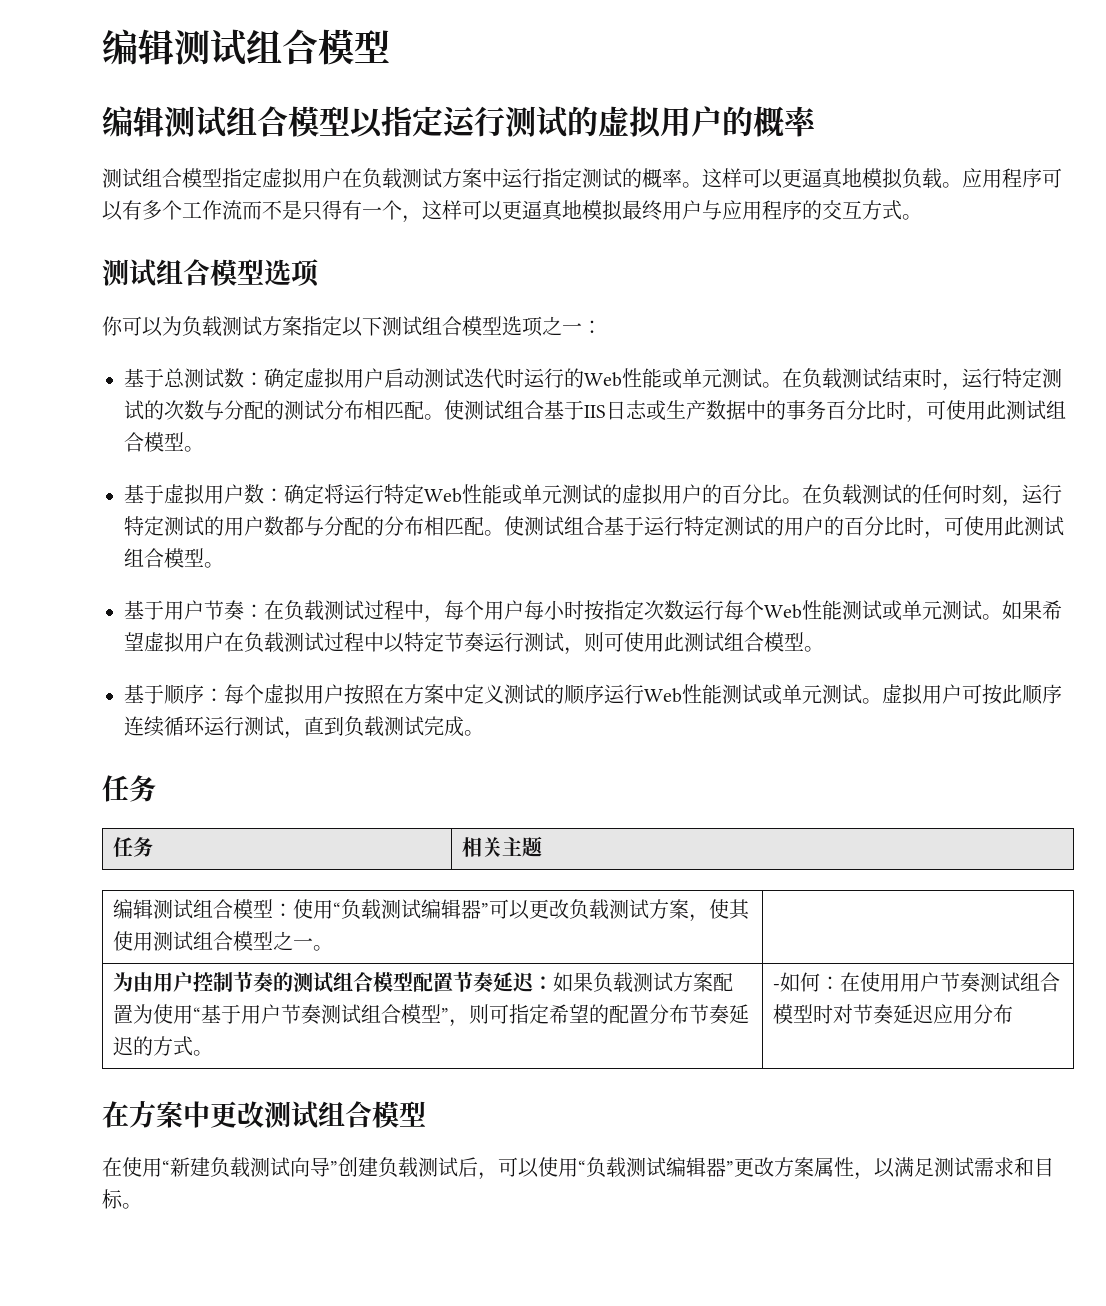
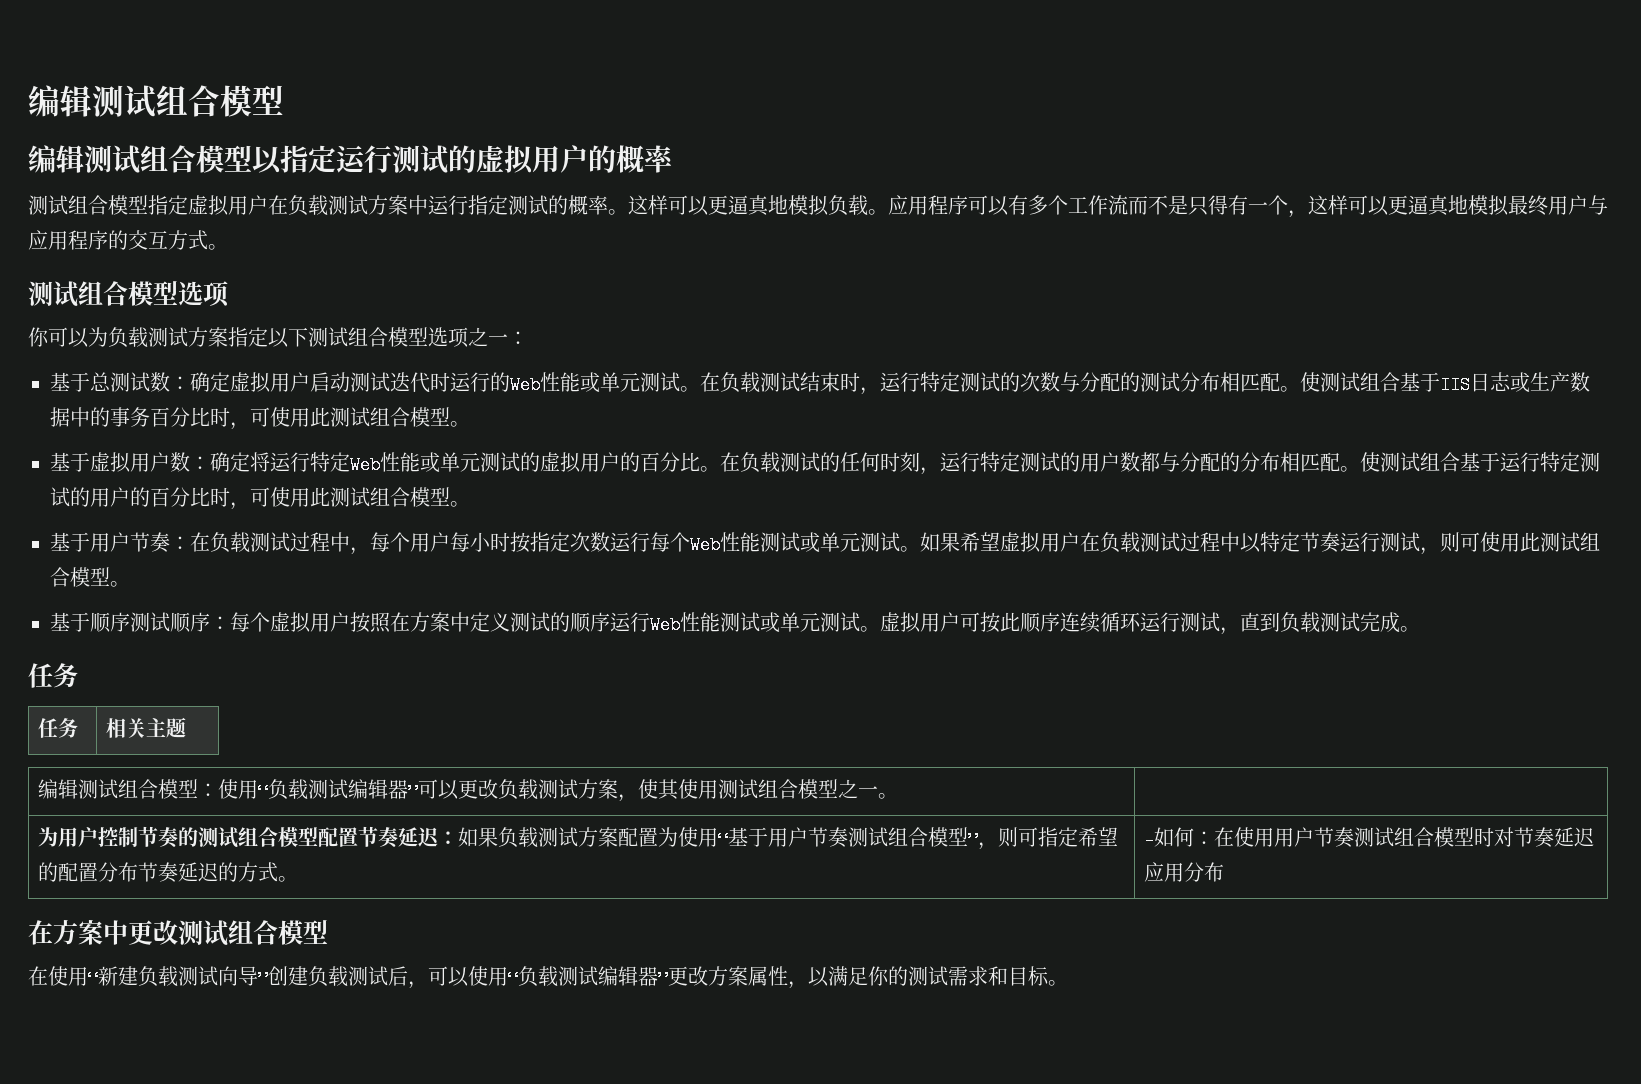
(204, 694) none -> [130,612,210,633] 测试顺序
[132,972,153,992] 由 -> (59, 837) none
(934, 1167) none -> [868,966,908,986] 你的

